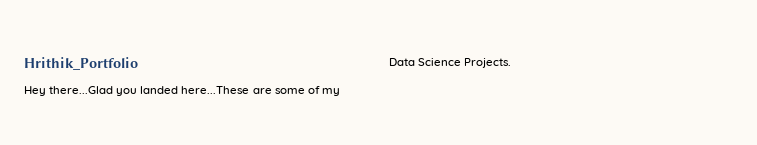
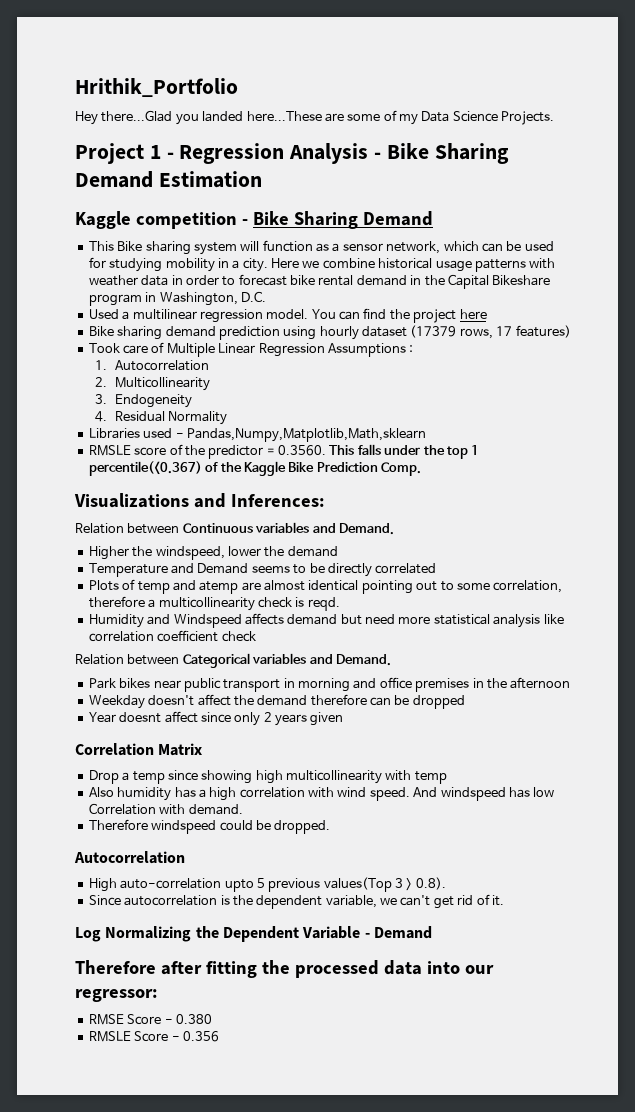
(512, 63) none -> [75,143,509,164] [75,171,262,188] [75,211,433,229] [88,240,554,255] [88,257,556,272] [88,274,551,289] [88,291,266,306] [88,308,487,323] [88,325,571,340] [88,342,414,357] [94,360,209,371] [94,377,210,391] [94,394,192,408] [94,411,228,425] [88,428,426,442] [88,444,480,459] [88,461,421,476] [74,493,325,508] [75,522,394,535] [88,546,338,560] [88,563,437,577] [88,579,563,594] [88,596,340,611] [88,613,564,628] [88,630,256,642] [75,653,391,668] [88,677,571,692] [88,694,465,709] [88,711,344,726] [75,743,203,756] [88,770,447,784] [88,787,555,801] [88,803,243,815] [88,819,331,834] [74,851,185,864] [88,877,446,892] [88,894,504,909] [75,926,432,942] [75,960,494,978] [75,989,158,1002] [88,1014,212,1025] [88,1031,219,1042] // Project 1 - Regression Analysis - Bike Sharing Demand Estimation // Kaggle competition - Bike Sharing Demand // This Bike sharing system will function as a sensor network, which can be used for studying mobility in a city. Here we combine historical usage patterns with weather data in order to forecast bike rental demand in the Capital Bikeshare program in Washington, D.C. // Used a multilinear regression model. You can find the project here // Bike sharing demand prediction using hourly dataset (17379 rows, 17 features) // Took care of Multiple Linear Regression Assumptions : // 1. Autocorrelation // 2. Multicollinearity // 3. Endogeneity // 4. Residual Normality // Libraries used - Pandas,Numpy,Matplotlib,Math,sklearn // RMSLE score of the predictor = 0.3560. This falls under the top 1 percentile(<0.367) of the Kaggle Bike Prediction Comp. // Visualizations and Inferences: // Relation between Continuous variables and Demand. // Higher the windspeed, lower the demand // Temperature and Demand seems to be directly correlated // Plots of temp and atemp are almost identical pointing out to some correlation, therefore a multicollinearity check is reqd. // Humidity and Windspeed affects demand but need more statistical analysis like correlation coefficient check // Relation between Categorical variables and Demand. // Park bikes near public transport in morning and office premises in the afternoon // Weekday doesn't affect the demand therefore can be dropped // Year doesnt affect since only 2 years given // Correlation Matrix // Drop a temp since showing high multicollinearity with temp // Also humidity has a high correlation with wind speed. And windspeed has low Correlation with demand. // Therefore windspeed could be dropped. // Autocorrelation // High auto-correlation upto 5 previous values(Top 3 > 0.8). // Since autocorrelation is the dependent variable, we can't get rid of it. // Log Normalizing the Dependent Variable - Demand // Therefore after fitting the processed data into our regressor: // RMSE Score - 0.380 // RMSLE Score - 0.356

